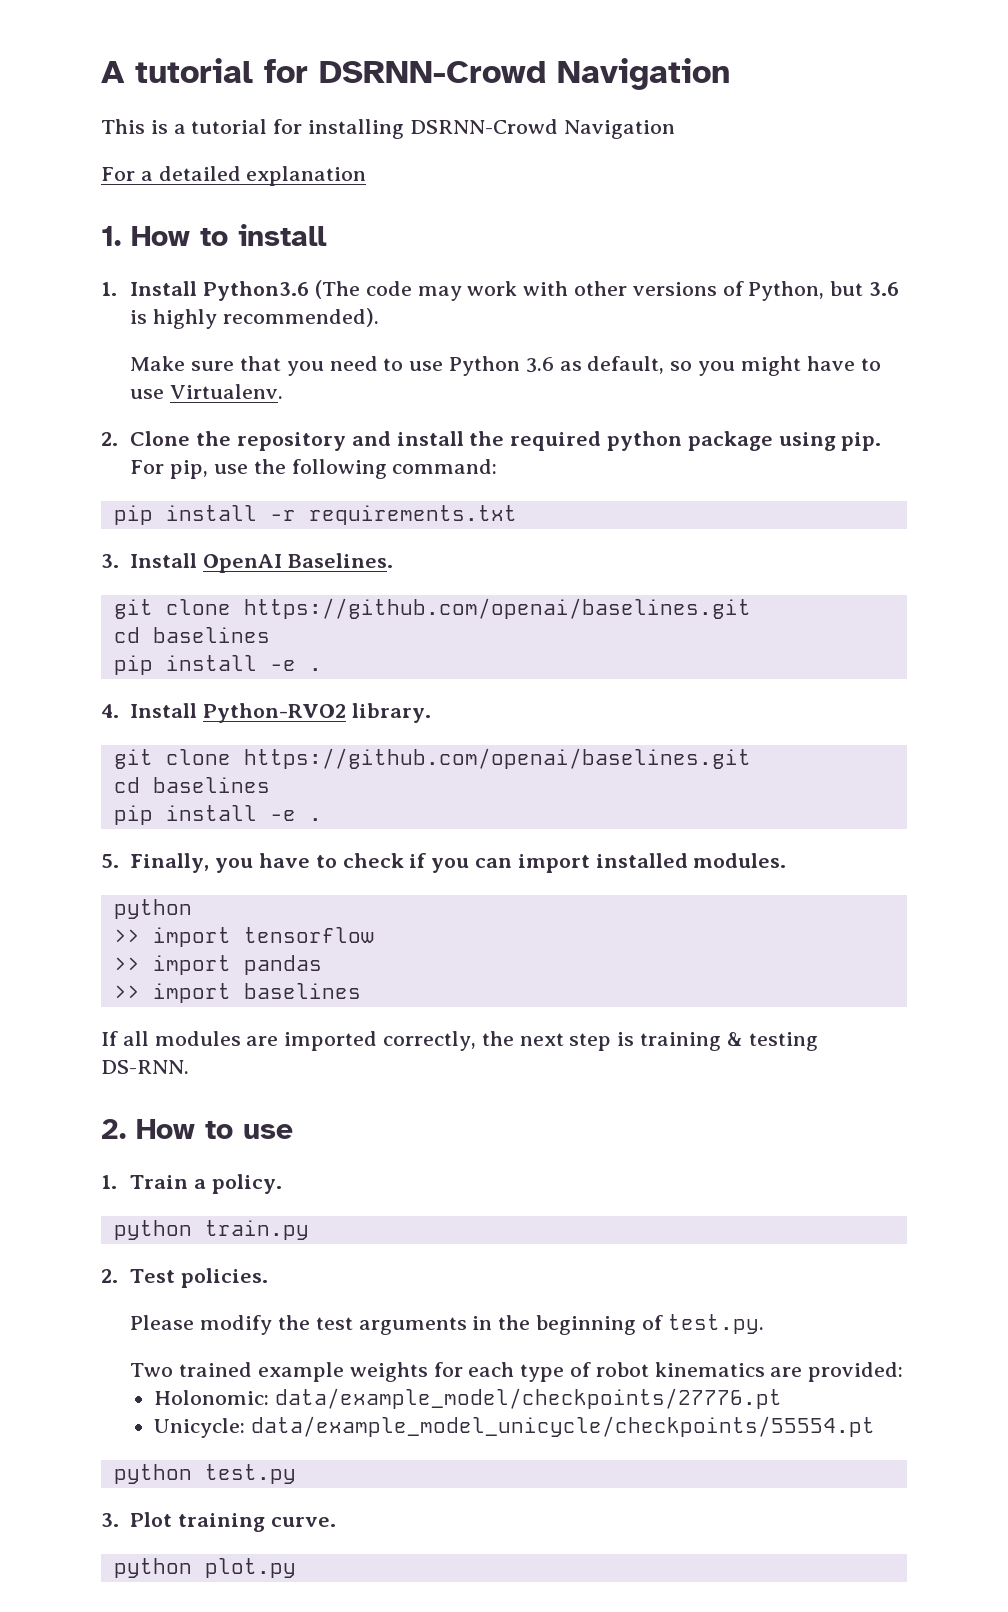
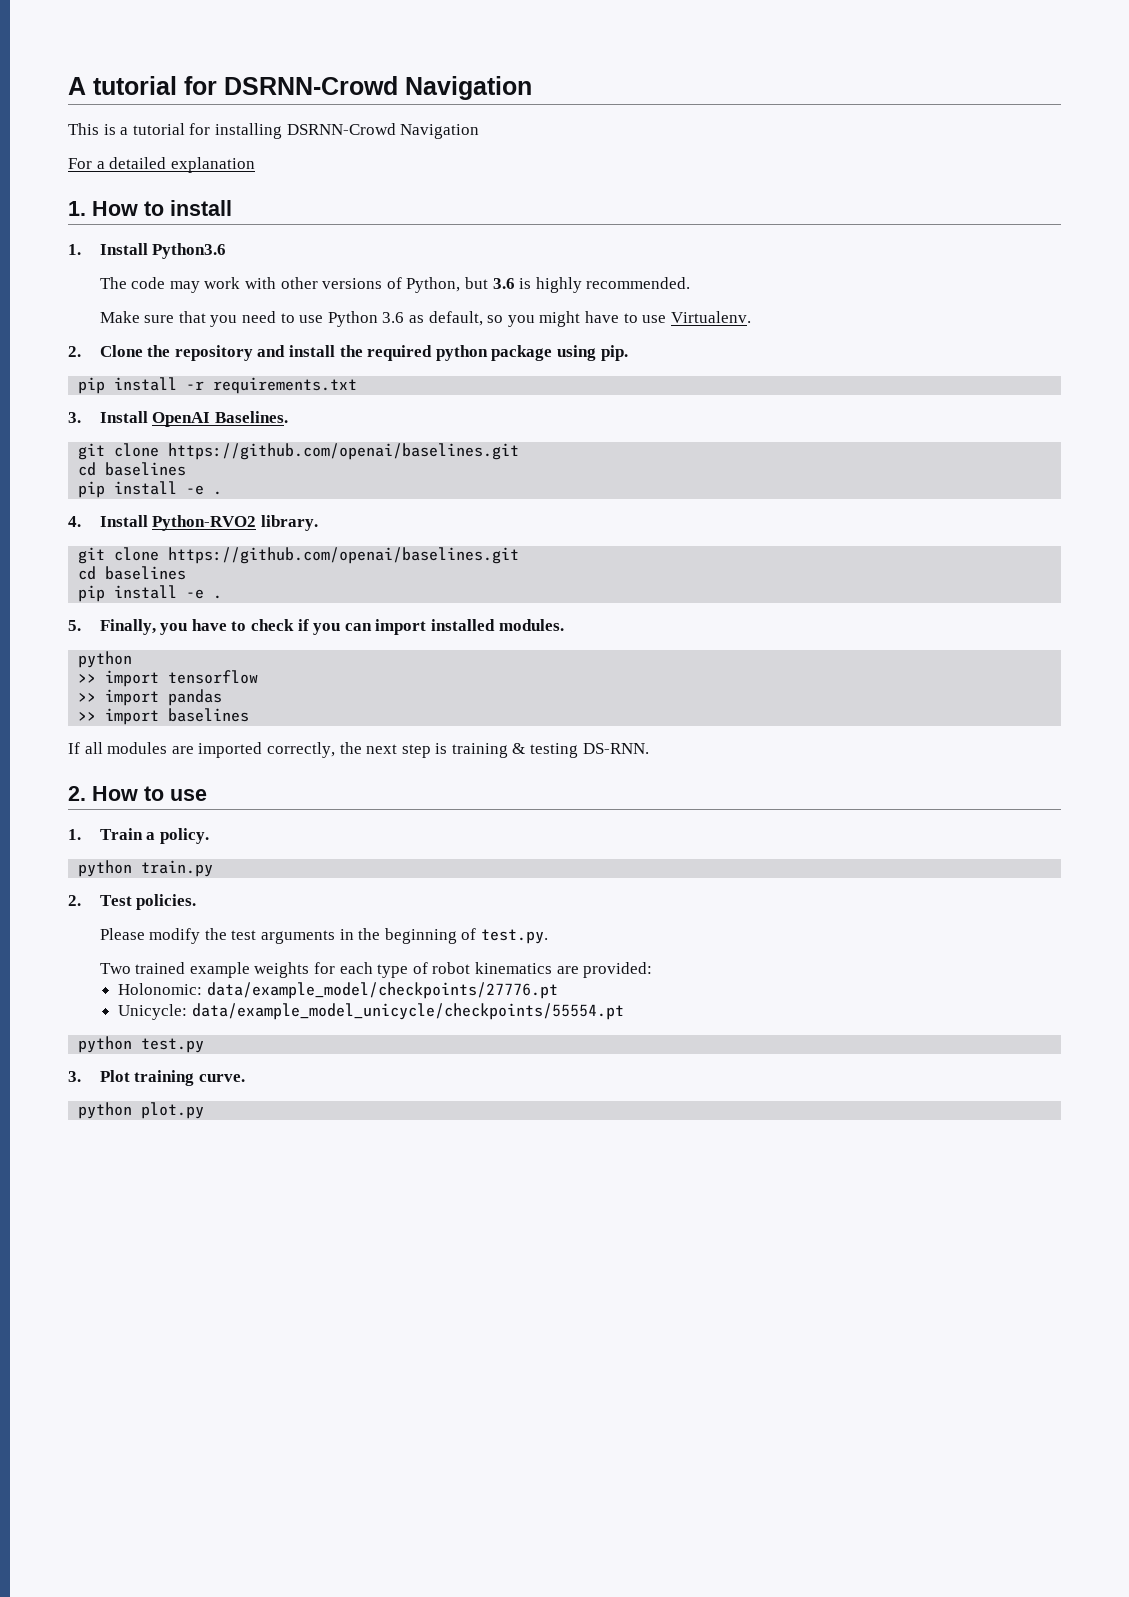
[315,280,361,299] (The -> [99,277,127,289] // The
[223,308,380,327] recommended). -> [586,277,691,289] recommended.
[130,459,498,479] For pip, use the following command: -> (628, 353) none

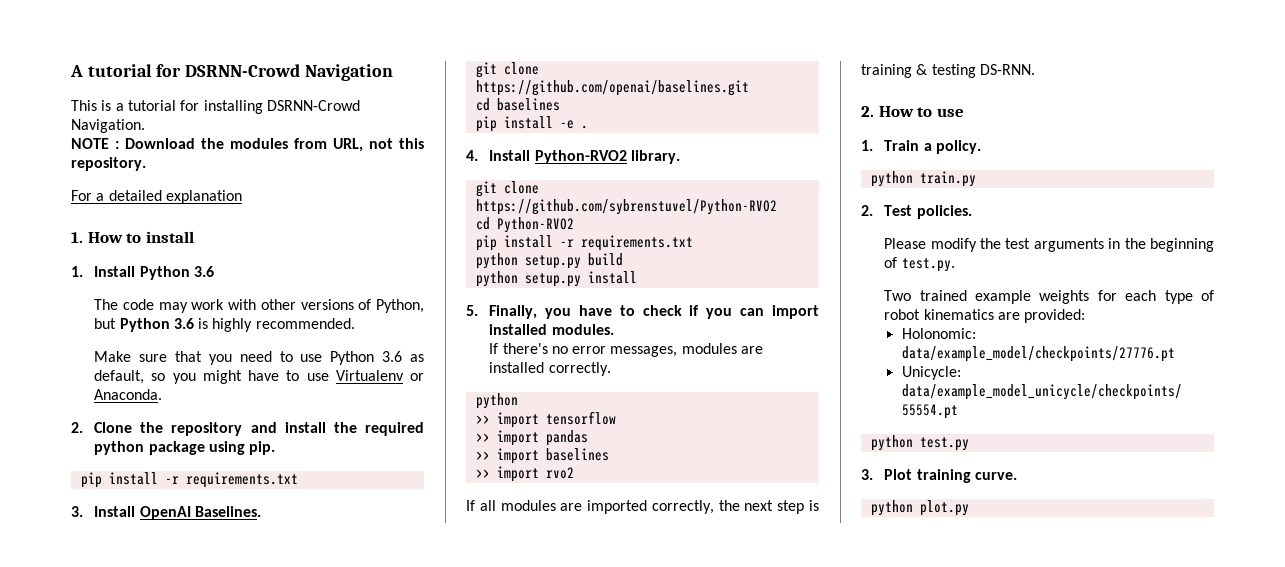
[400,124,480,139] Navigation -> [71,119,145,133] [71,138,424,152] [71,157,146,171] Navigation. // NOTE : Download the modules from URL, not this repository.
[152,243,227,259] Python3.6 -> [139,266,214,280] Python 3.6
(488, 283) none -> [119,318,170,332] Python
[670,311,751,323] Virtualenv. -> [335,370,424,381] [94,389,163,400] Virtualenv or Anaconda.
[168,547,520,564] [78,566,187,580] [78,585,223,602] https://github.com/openai/baselines.git // cd baselines // pip install -e . -> [475,199,777,215] [475,217,574,233] [475,235,693,251] [475,253,623,269] [475,271,637,287] https://github.com/sybrenstuvel/Python-RVO2 // cd Python-RVO2 // pip install -r requirements.txt // python setup.py build // python setup.py install
(564, 625) none -> [489,343,764,357] [489,362,611,376] // If there's no error messages, modules are installed correctly.
(250, 715) none -> [475,466,574,482] // >> import rvo2

